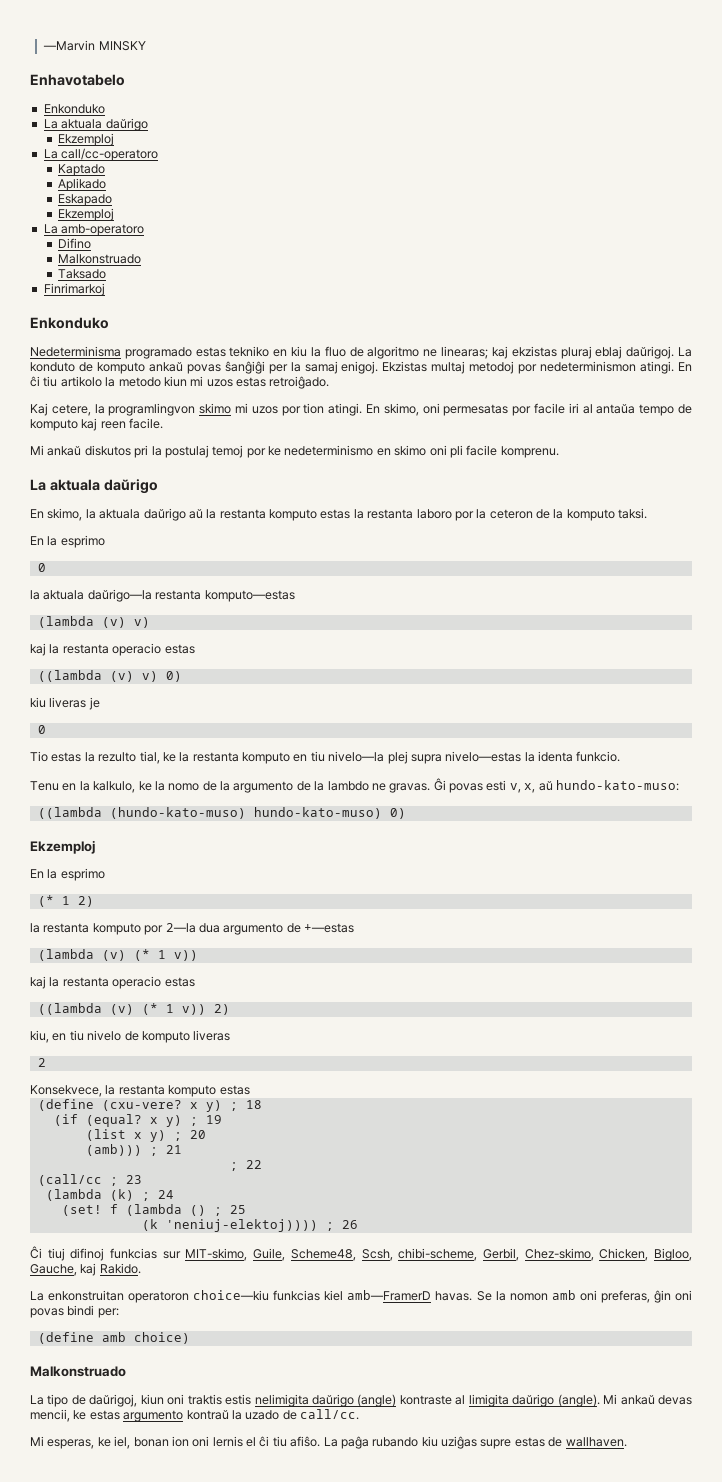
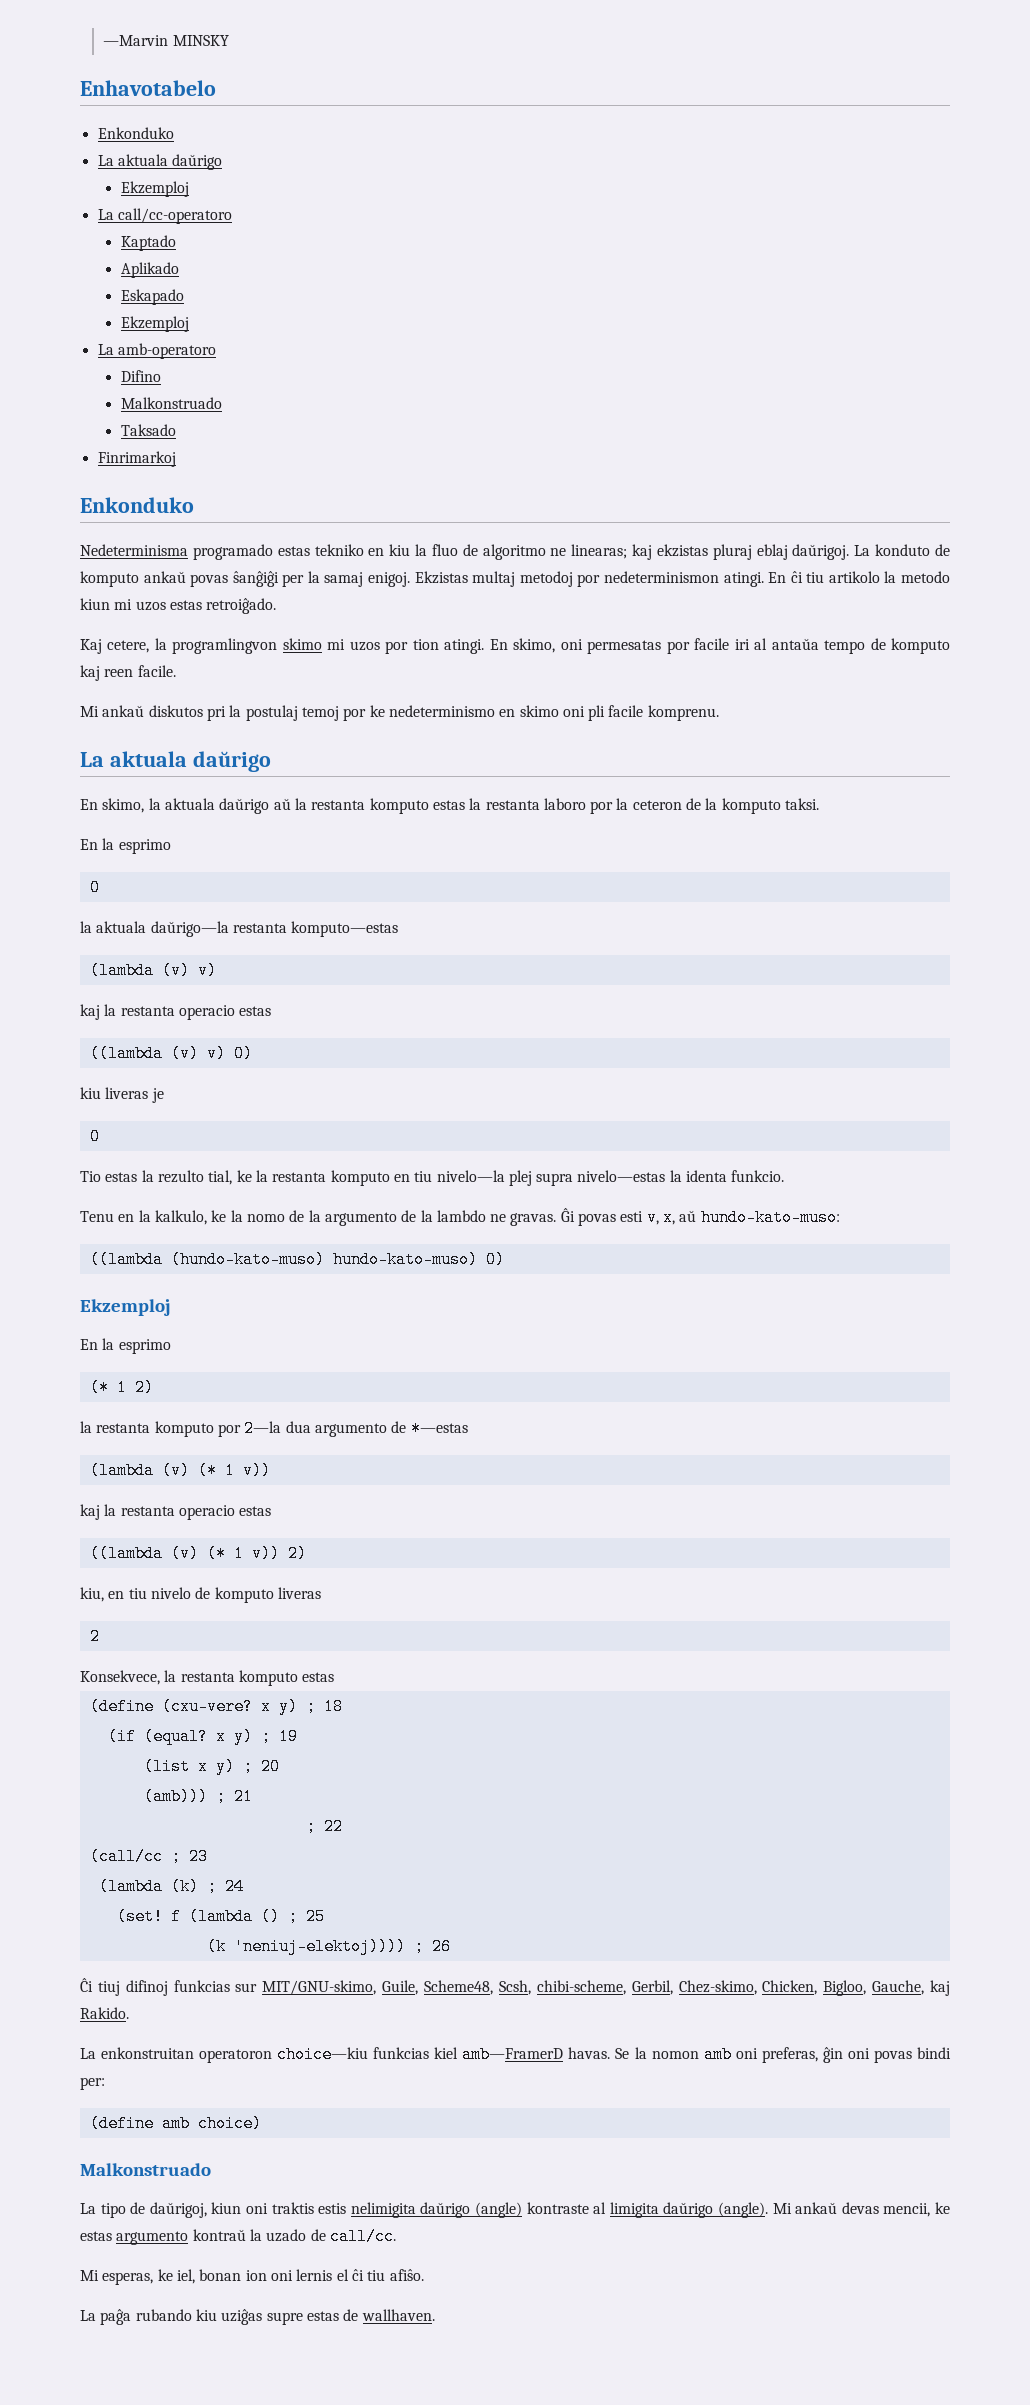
[304,923,354,933] +—estas -> [410,1420,468,1437] *—estas
[185,1248,248,1261] MIT-skimo, -> [262,1980,377,1995] MIT/GNU-skimo,
(321, 1441) none -> (424, 2275) //

